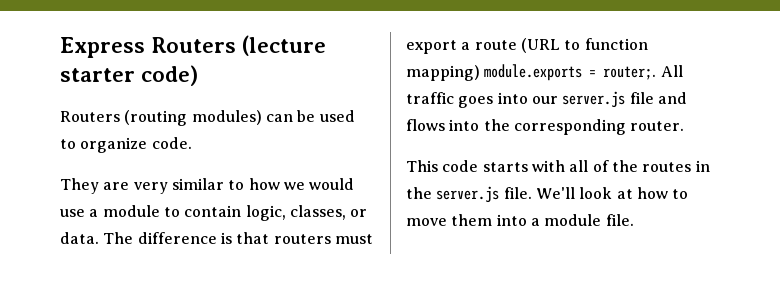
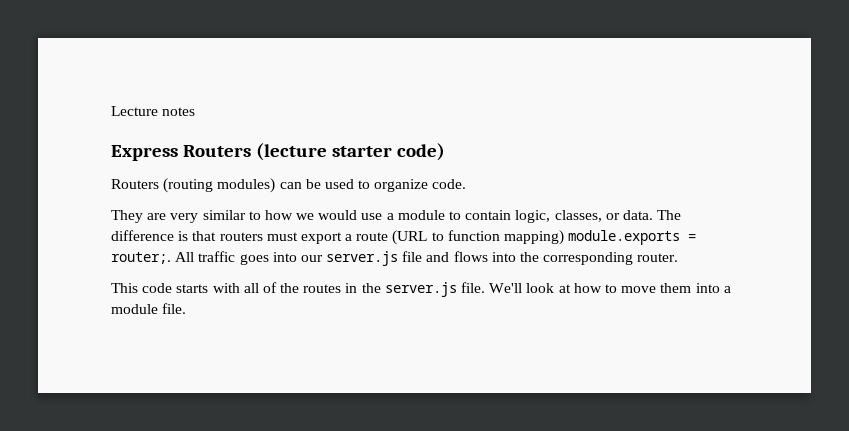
(60, 47) none -> [111,106,196,116] Lecture notes //

